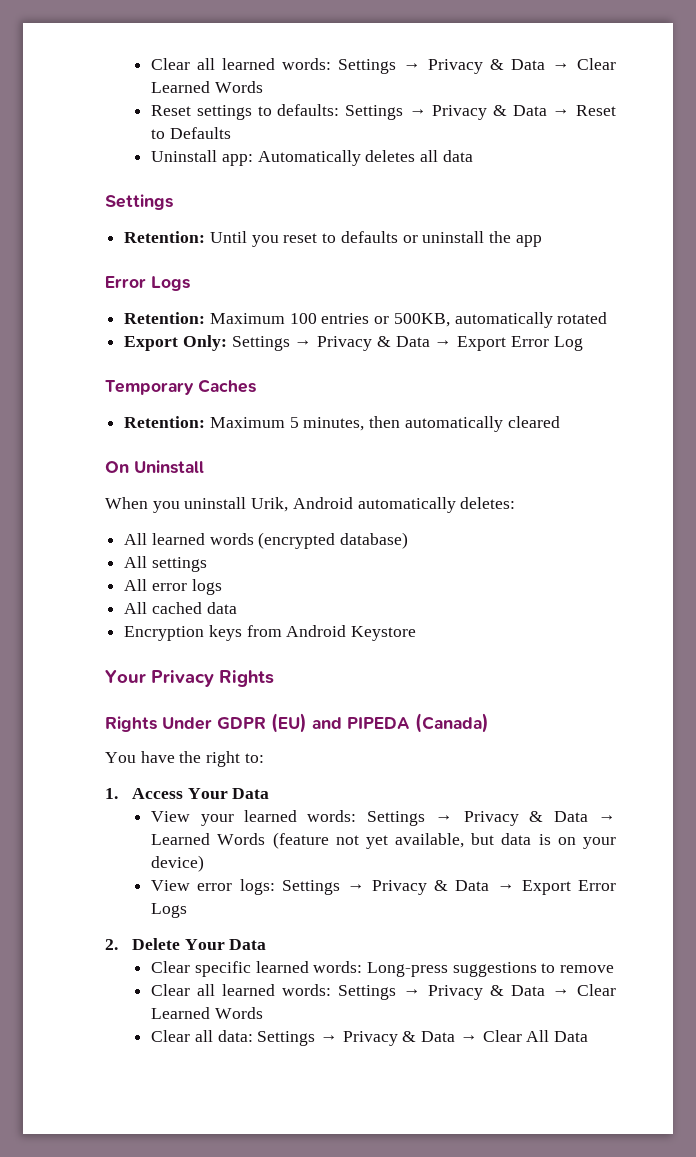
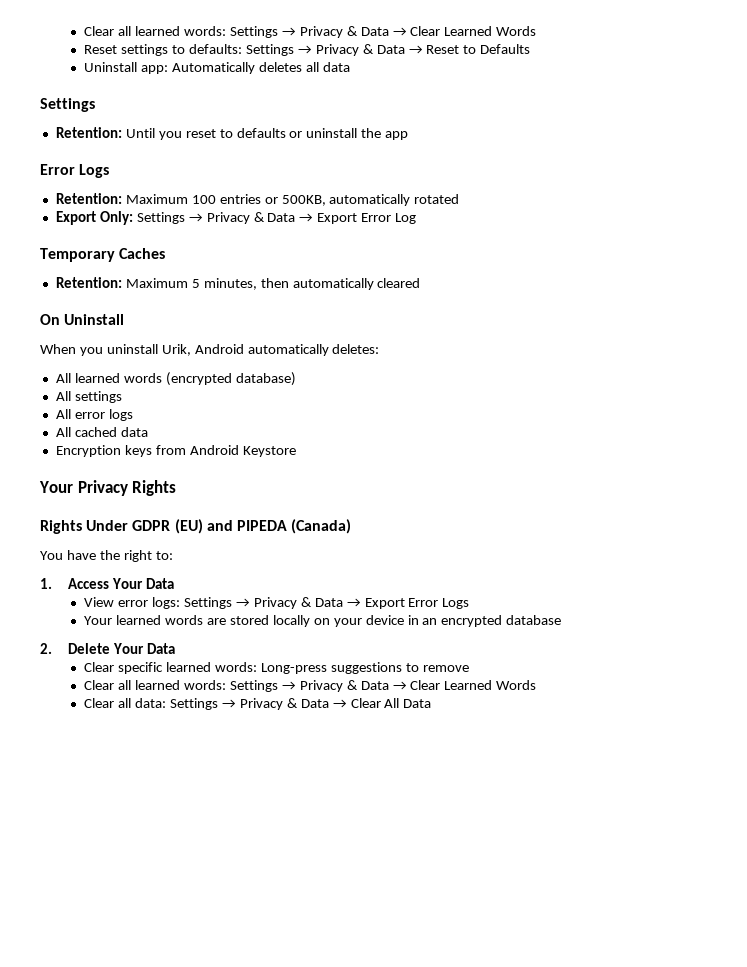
[151,810,616,826] [151,832,616,849] [151,855,205,872] // View your learned words: Settings → Privacy & Data → Learned Words (feature not yet available, but data is on your device) -> (175, 583) none
(188, 910) none -> [84,615,562,627] // Your learned words are stored locally on your device in an encrypted database

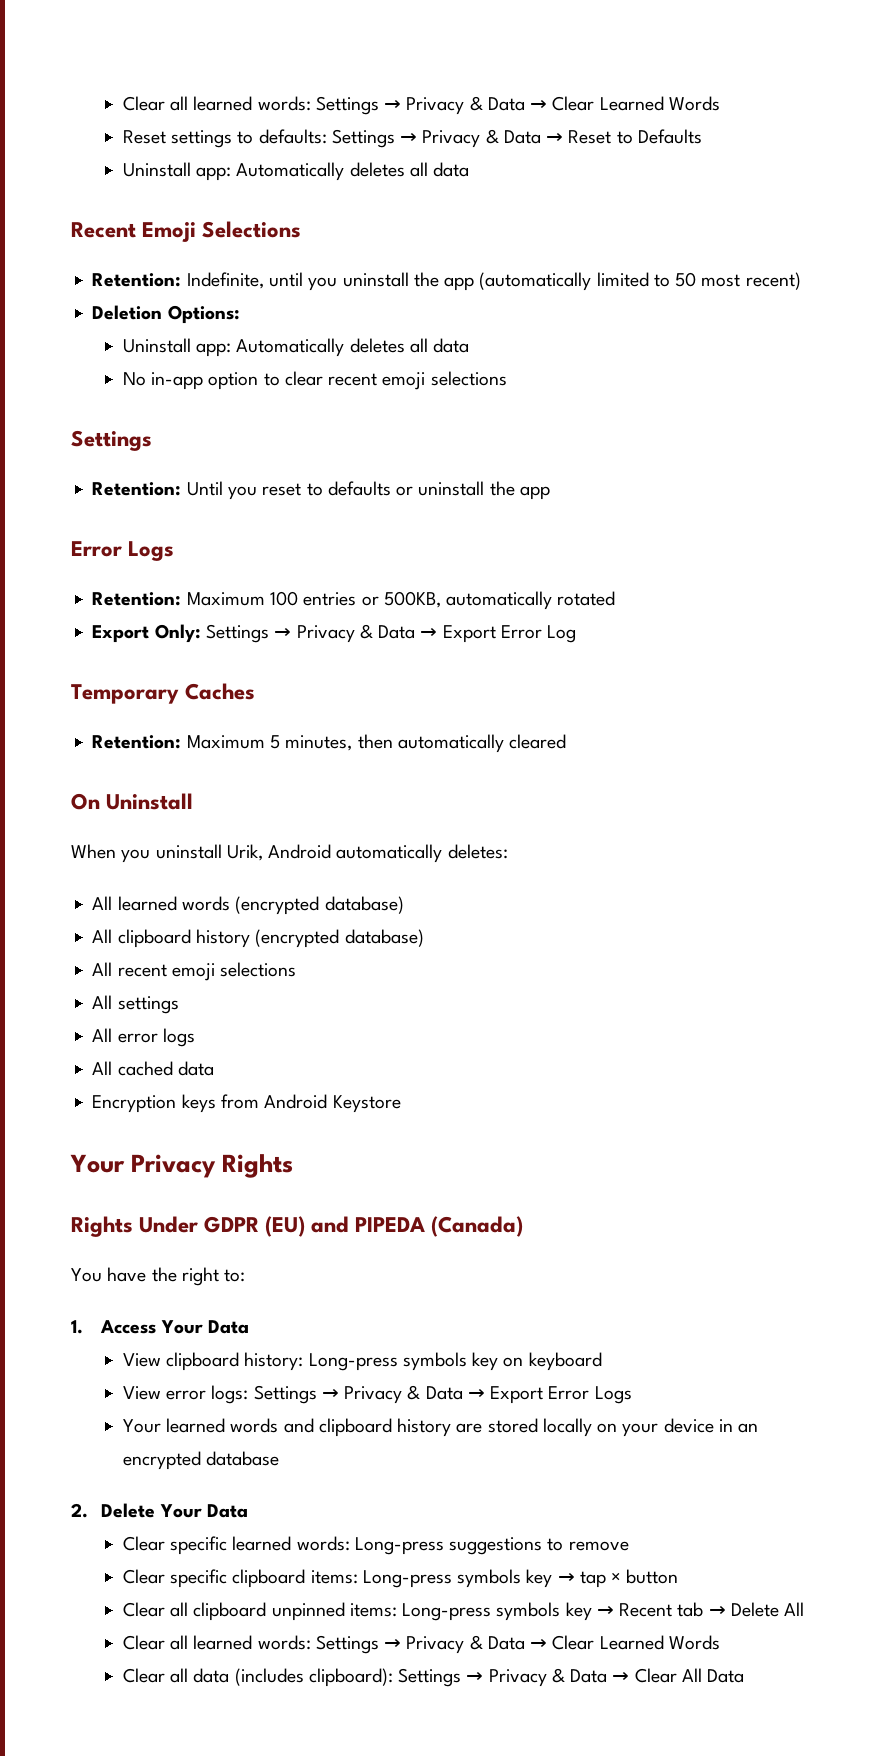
(350, 67) none -> [71,221,302,242] [92,272,801,291] [92,305,240,324] [122,338,470,357] [122,371,507,390] // Recent Emoji Selections // Retention: Indefinite, until you uninstall the app (automatically limited to 50 most recent) // Deletion Options: // Uninstall app: Automatically deletes all data // No in-app option to clear recent emoji selections
(296, 379) none -> [92,929,424,948] [92,962,297,981] // All clipboard history (encrypted database) // All recent emoji selections
(175, 583) none -> [122,1352,602,1371] // View clipboard history: Long-press symbols key on keyboard
(204, 620) none -> [283,1418,452,1437] and clipboard history
(469, 668) none -> [122,1569,679,1588] [122,1602,805,1621] // Clear specific clipboard items: Long-press symbols key → tap × button // Clear all clipboard unpinned items: Long-press symbols key → Recent tab → Delete All
[135,698,167,708] data: -> [193,1668,393,1687] data (includes clipboard):

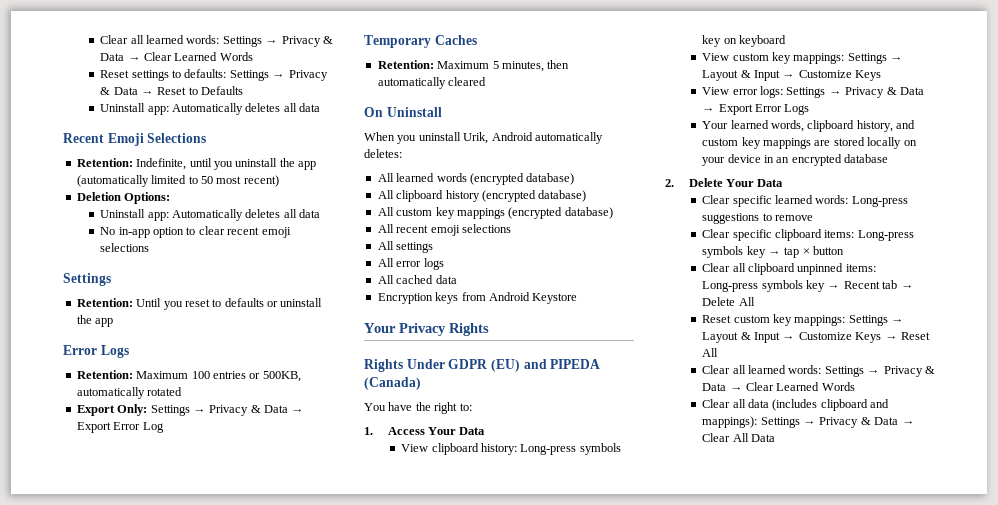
(424, 938) none -> [377,207,613,219] // All custom key mappings (encrypted database)
(602, 1361) none -> [702,52,904,64] [702,70,882,81] // View custom key mappings: Settings → Layout & Input → Customize Keys
[230,1418,452,1437] words and clipboard history -> [771,120,916,132] [702,137,812,149] words, clipboard history, and custom key mappings
(805, 1609) none -> [702,314,905,326] [702,332,930,343] [702,348,719,357] // Reset custom key mappings: Settings → Layout & Input → Customize Keys → Reset All
[308,1668,393,1687] clipboard): -> [820,399,890,411] [702,416,758,428] clipboard and mappings):

